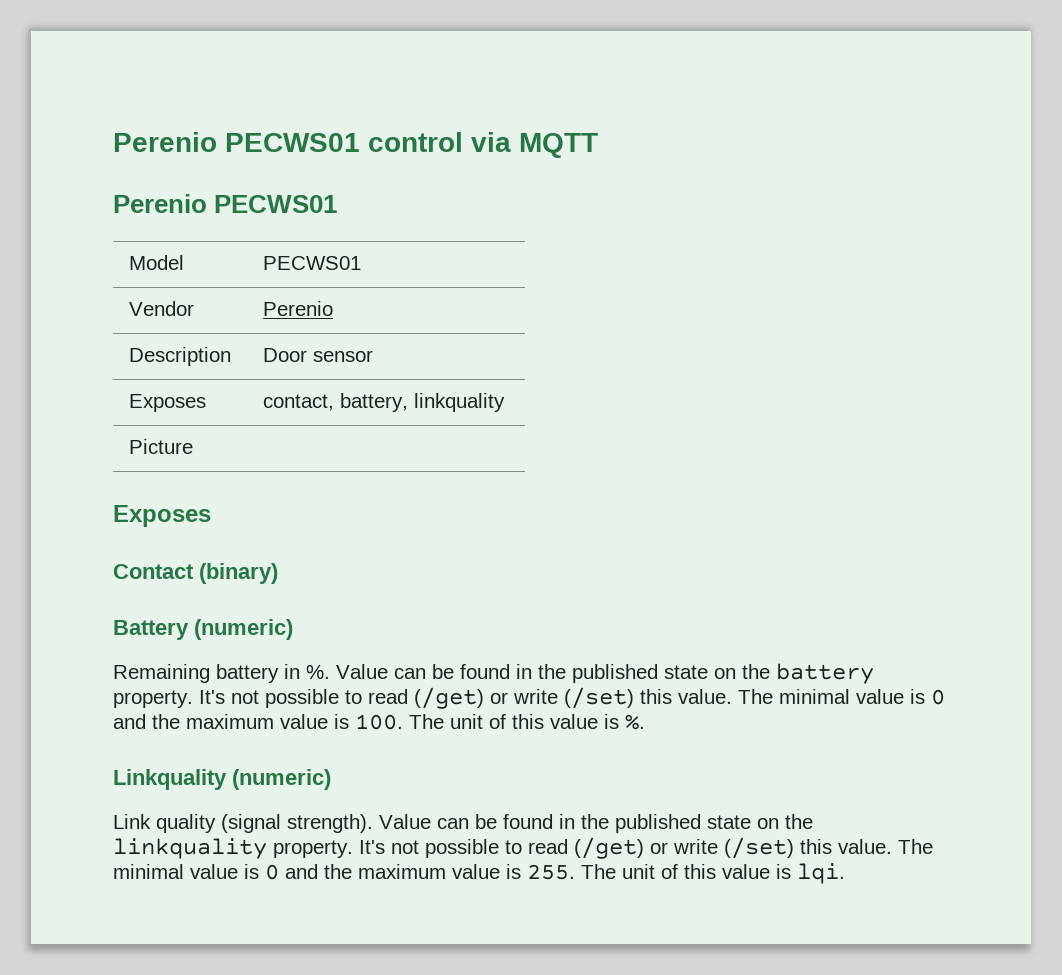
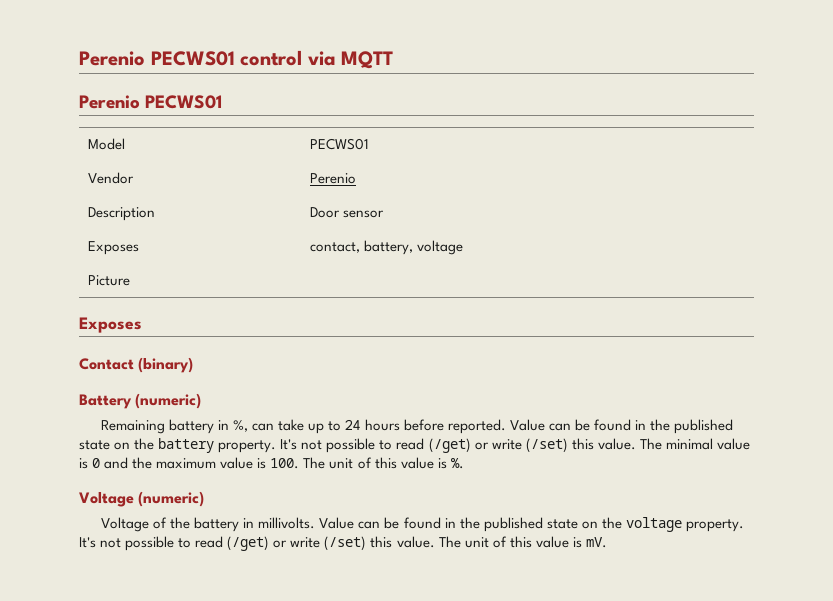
[413,393,505,412] linkquality -> [417,240,464,255] voltage
[306,665,330,679] %. -> [233,419,506,434] %, can take up to 24 hours before reported.
[113,769,331,790] [113,814,373,833] Linkquality (numeric) // Link quality (signal strength). -> [79,491,205,507] [101,517,316,532] Voltage (numeric) // Voltage of the battery in millivolts.
[113,838,267,859] linkquality -> [625,517,682,532] voltage
[113,863,845,884] minimal value is 0 and the maximum value is 255. The unit of this value is lqi. -> [464,536,607,548] unit of this value is mV.

